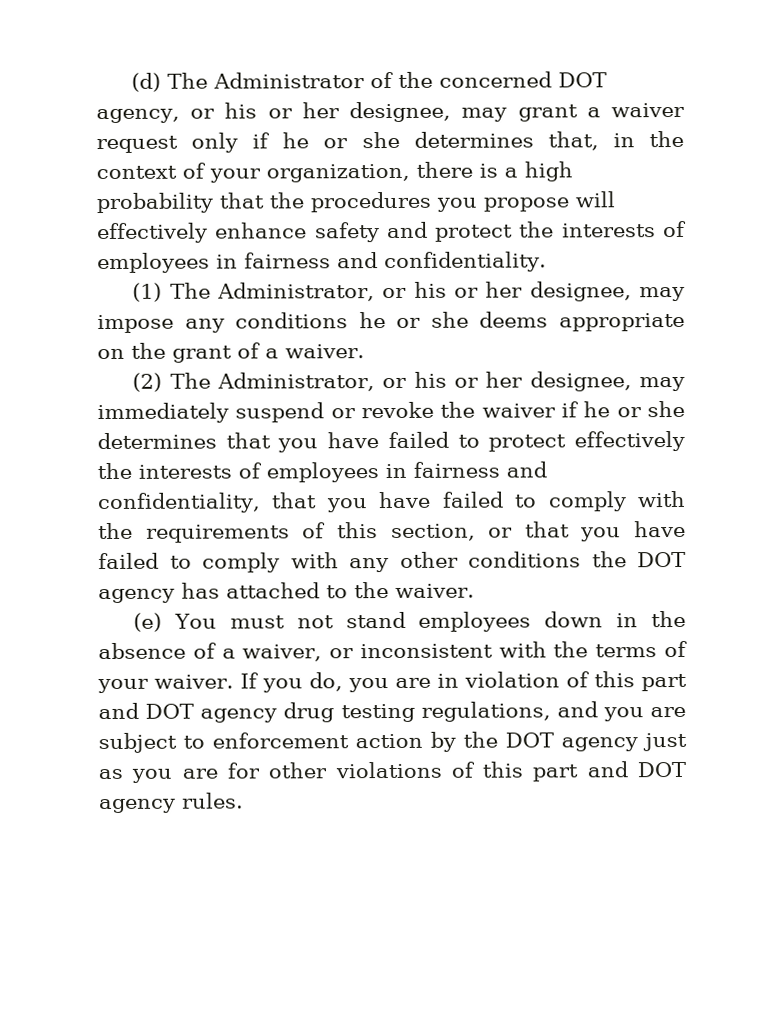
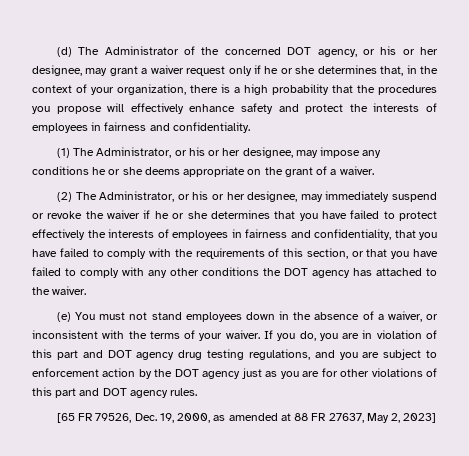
(244, 800) none -> [56,413,437,423] // [65 FR 79526, Dec. 19, 2000, as amended at 88 FR 27637, May 2, 2023]

